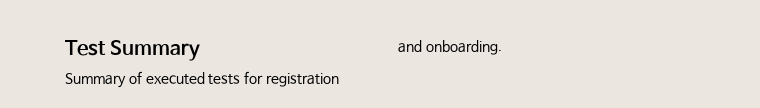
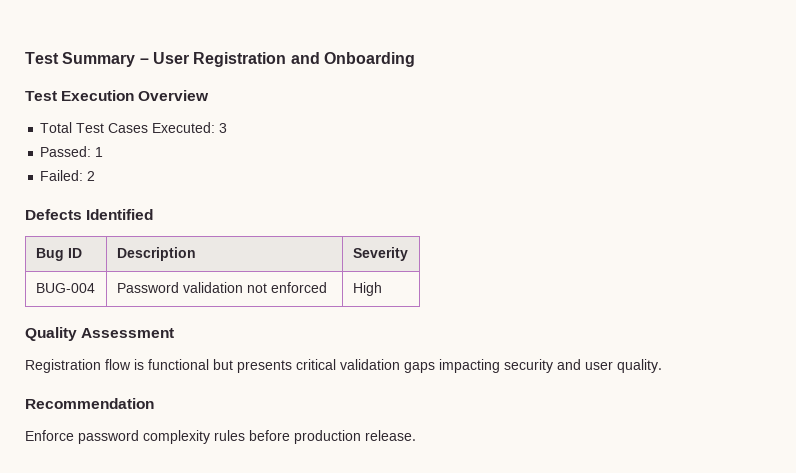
[65,71,339,88] [398,40,502,55] // Summary of executed tests for registration and onboarding. -> [139,52,415,67] [25,90,210,101] [40,122,228,133] [40,146,104,157] [40,170,96,181] [25,209,154,220] [35,248,82,261] [116,247,196,261] [352,247,408,261] [35,283,95,293] [116,282,327,293] [352,282,382,296] [25,327,175,341] [25,359,662,373] [25,398,154,409] [25,430,416,444] – User Registration and Onboarding // Test Execution Overview // Total Test Cases Executed: 3 // Passed: 1 // Failed: 2 // Defects Identified // Bug ID | Description | Severity // BUG-004 | Password validation not enforced | High // Quality Assessment // Registration flow is functional but presents critical validation gaps impacting security and user quality. // Recommendation // Enforce password complexity rules before production release.

